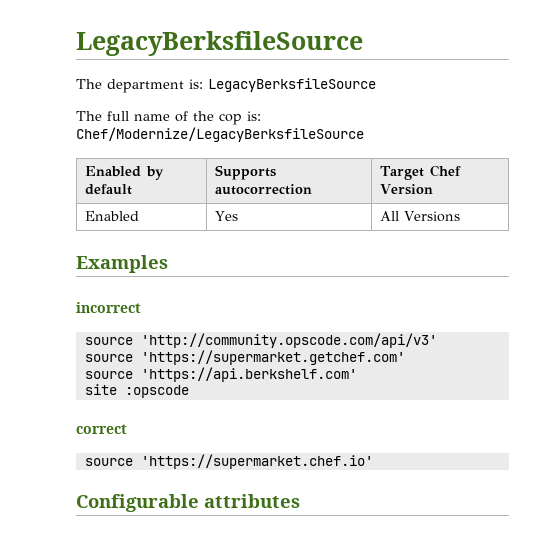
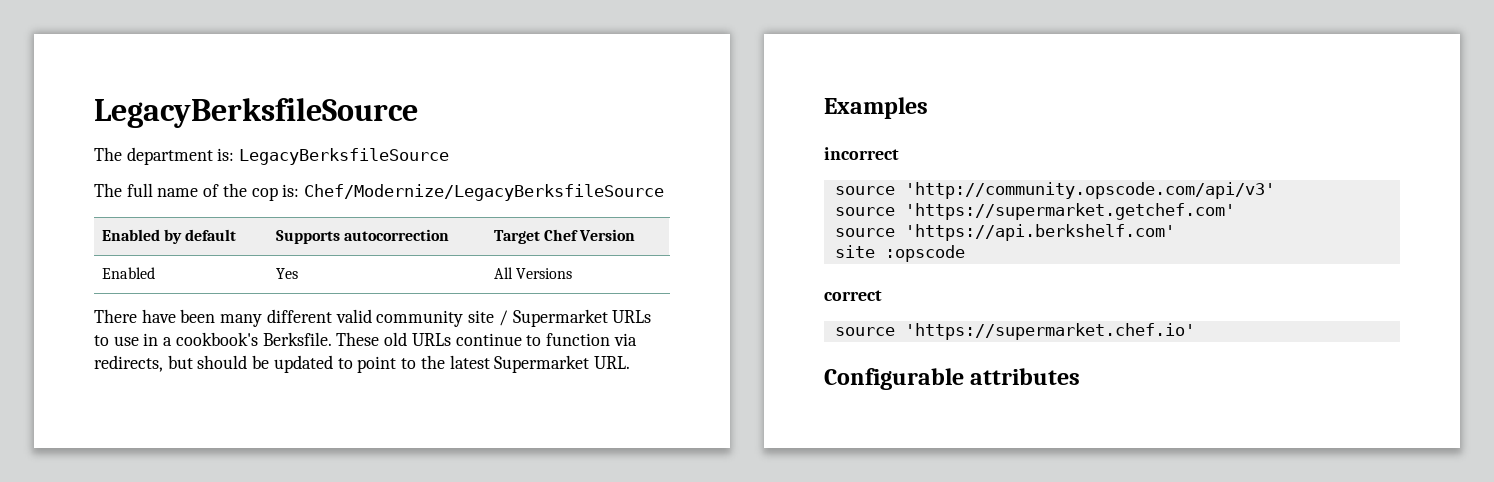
(461, 216) none -> [94,309,652,327] [94,332,637,346] [94,355,630,373] // There have been many different valid community site / Supermarket URLs to use in a cookbook's Berksfile. These old URLs continue to function via redirects, but should be updated to point to the latest Supermarket URL.

